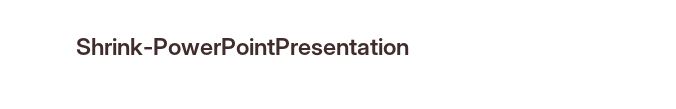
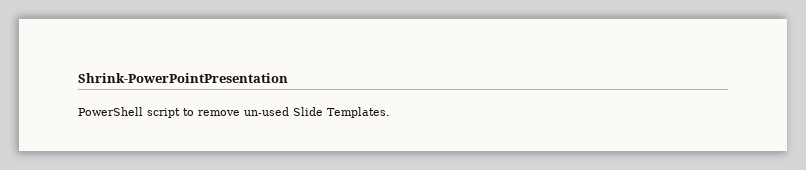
(409, 47) none -> [78,107,390,118] // PowerShell script to remove un-used Slide Templates.

